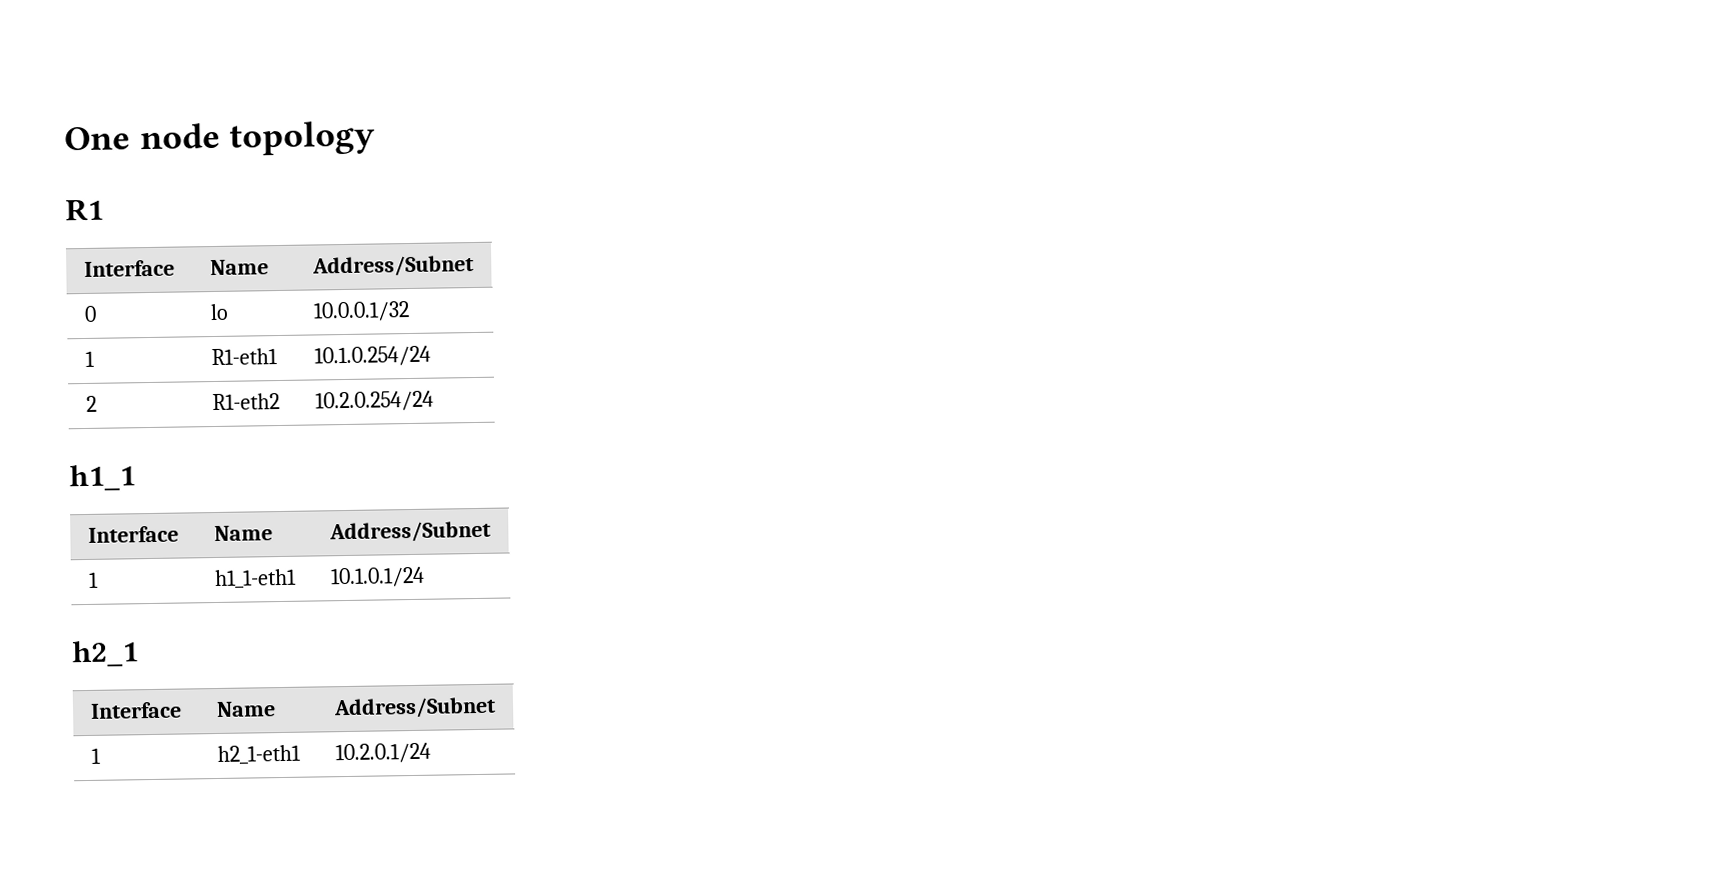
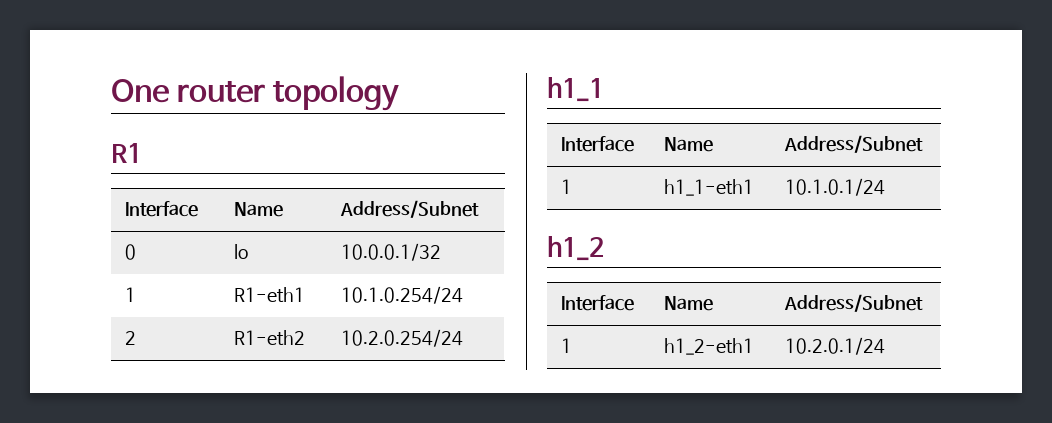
[139,122,221,150] node -> [177,81,266,103] router
[71,640,139,668] [89,701,182,719] [215,701,276,718] [332,696,496,720] [90,747,101,764] [216,744,301,766] h2_1 // Interface | Name | Address/Subnet // 1 | h2_1-eth1 -> [547,236,604,261] [561,295,635,311] [664,296,714,311] [784,294,924,312] [561,338,573,353] [664,338,755,355] h1_2 // Interface | Name | Address/Subnet // 1 | h1_2-eth1

